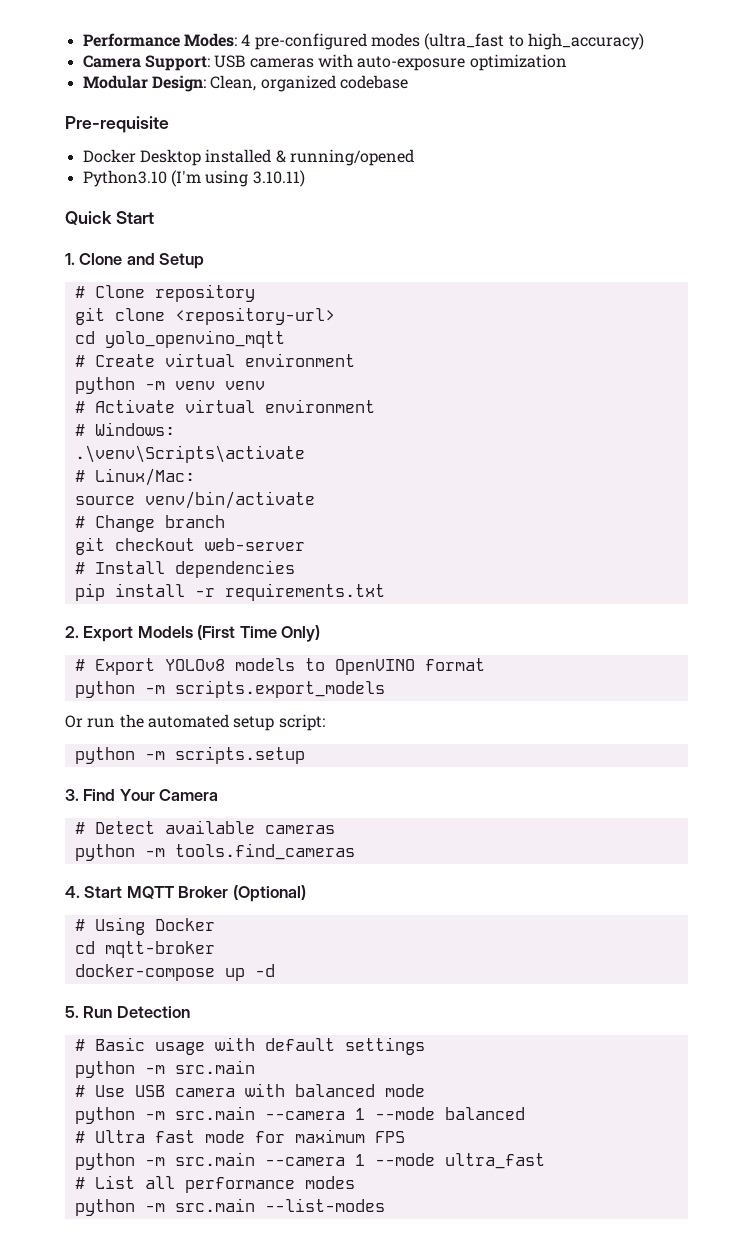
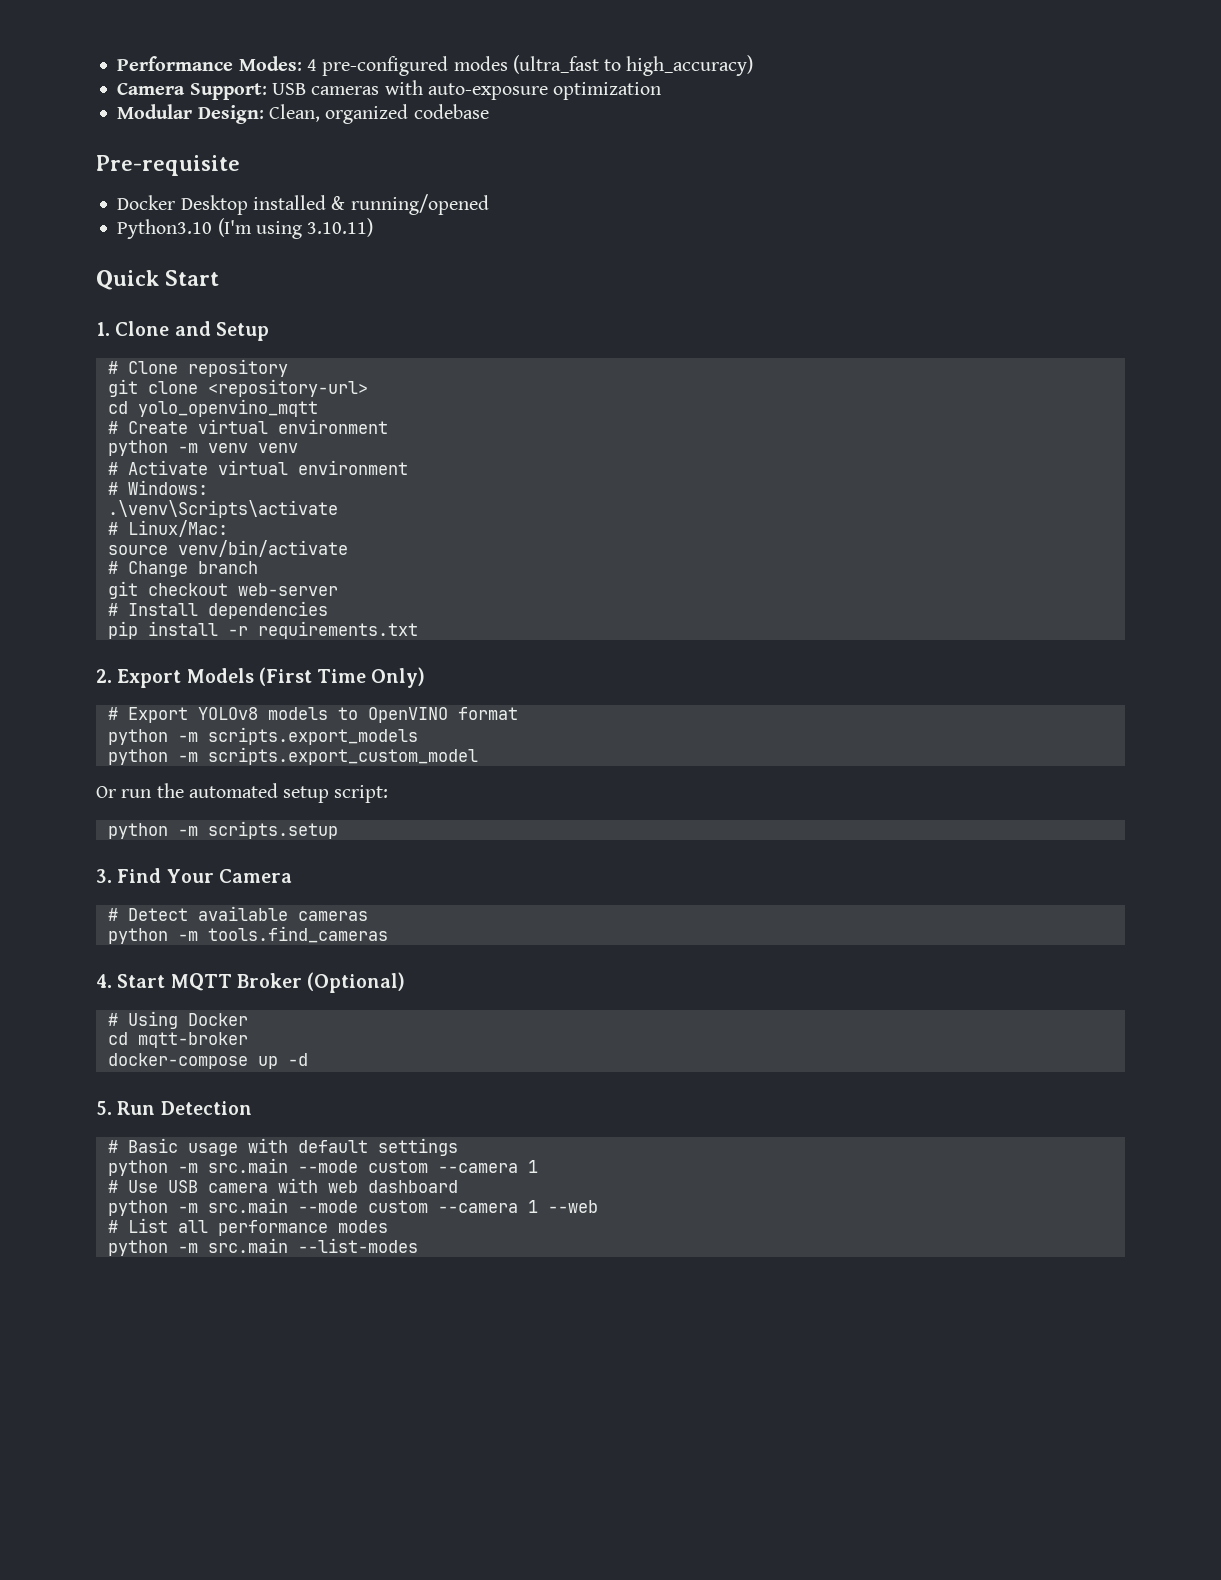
(385, 689) none -> [107,747,478,765] // python -m scripts.export_custom_model
(255, 1067) none -> [297,1160,538,1173] --mode custom --camera 1
[294,1084,425,1097] [74,1106,525,1124] [74,1129,405,1143] [74,1152,545,1170] balanced mode // python -m src.main --camera 1 --mode balanced // # Ultra fast mode for maximum FPS // python -m src.main --camera 1 --mode ultra_fast -> [327,1180,458,1193] [107,1198,598,1216] web dashboard // python -m src.main --mode custom --camera 1 --web

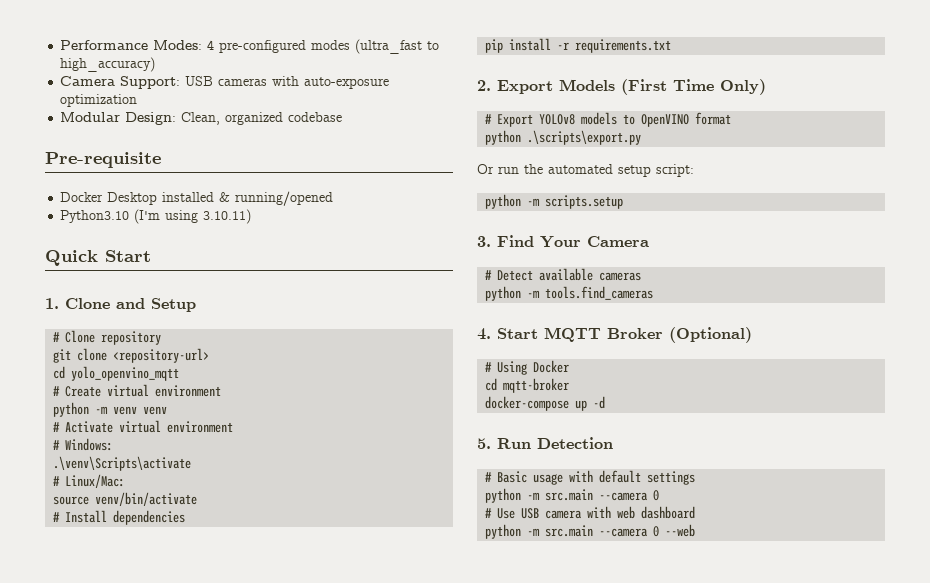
[107,561,258,577] [107,581,338,599] // # Change branch // git checkout web-server -> (198, 499) none
[177,727,418,745] [107,747,478,765] -m scripts.export_models // python -m scripts.export_custom_model -> [527,130,642,145] .\scripts\export.py
[297,1160,538,1173] --mode custom --camera 1 -> [599,490,660,501] --camera 0
[297,1200,598,1213] [107,1218,388,1236] [107,1238,418,1256] --mode custom --camera 1 --web // # List all performance modes // python -m src.main --list-modes -> [599,524,696,537] --camera 0 --web

